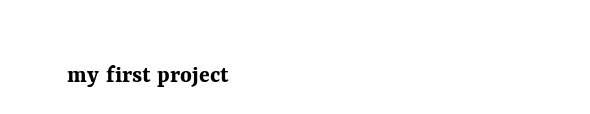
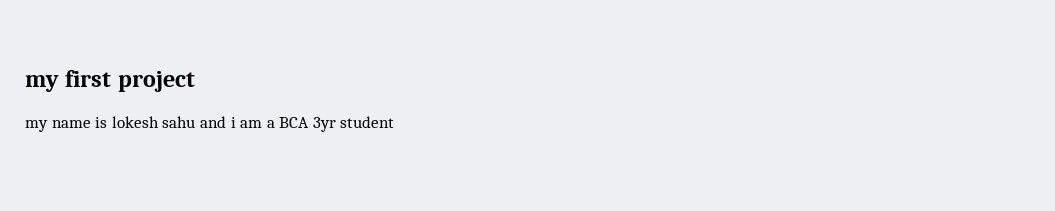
(230, 77) none -> [25,116,395,132] // my name is lokesh sahu and i am a BCA 3yr student

